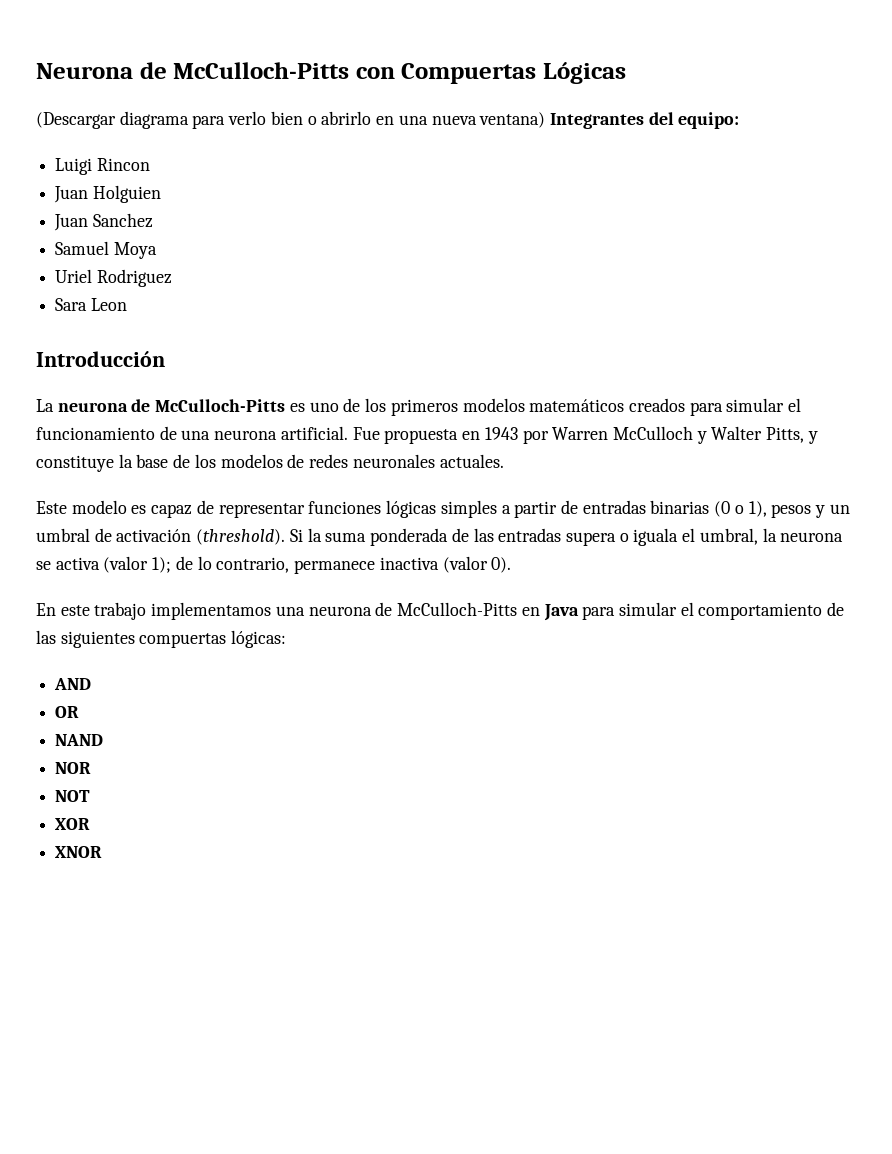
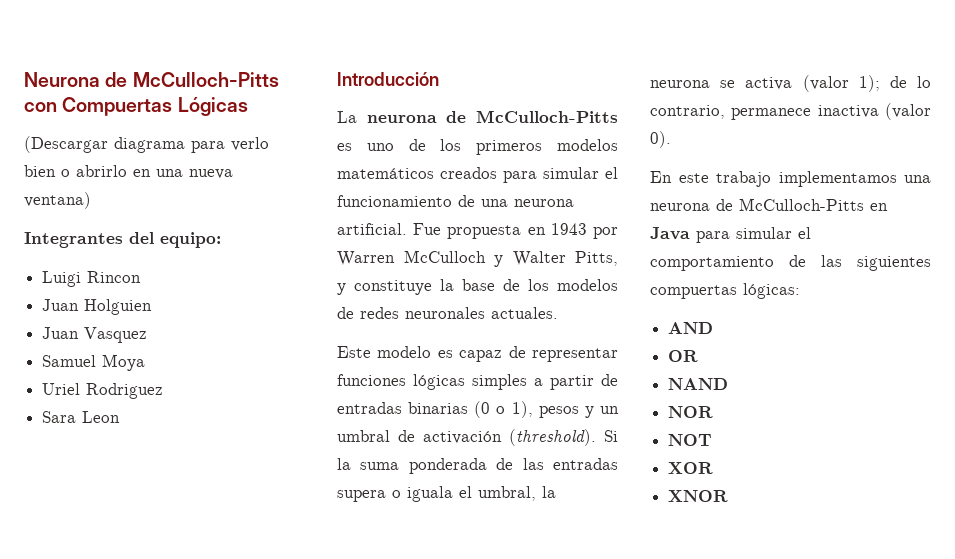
(546, 120) none -> (91, 200) //
[92,213,153,228] Sanchez -> [84,327,148,343] Vasquez

